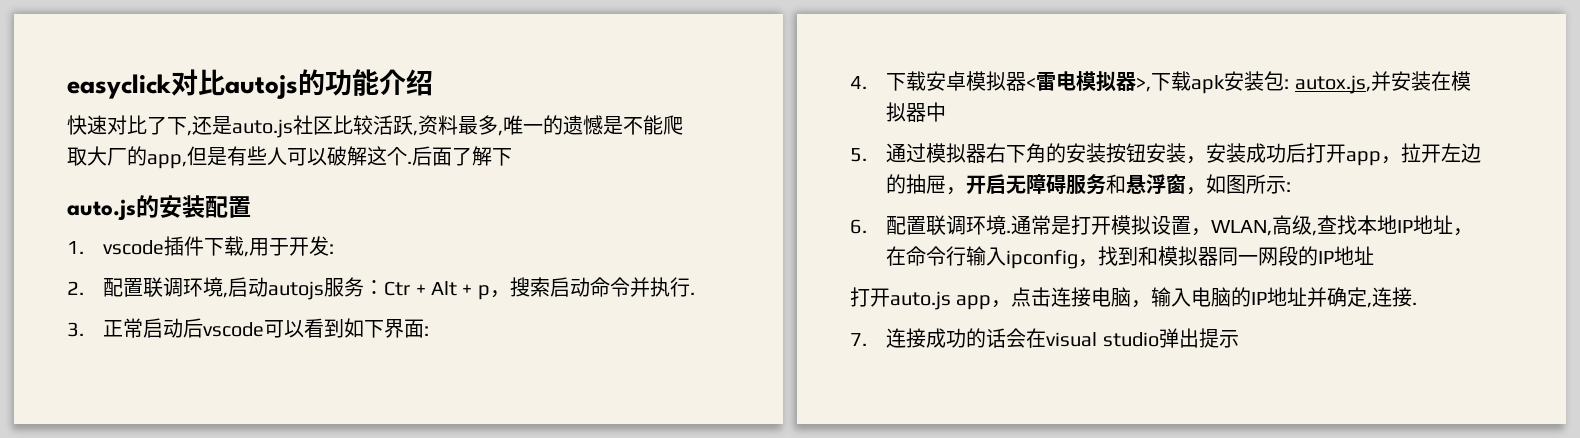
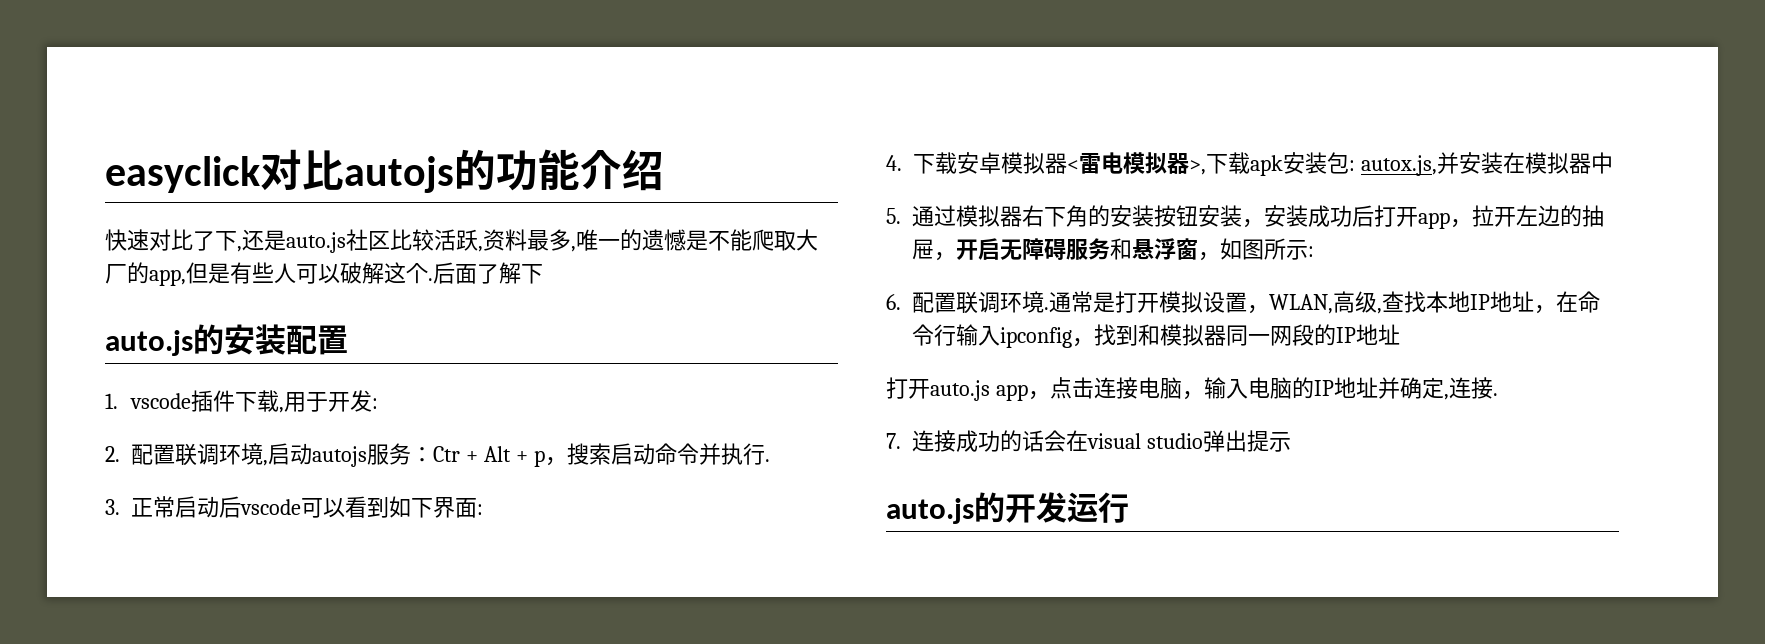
(1239, 339) none -> [886,492,1129,524] // auto.js的开发运行

